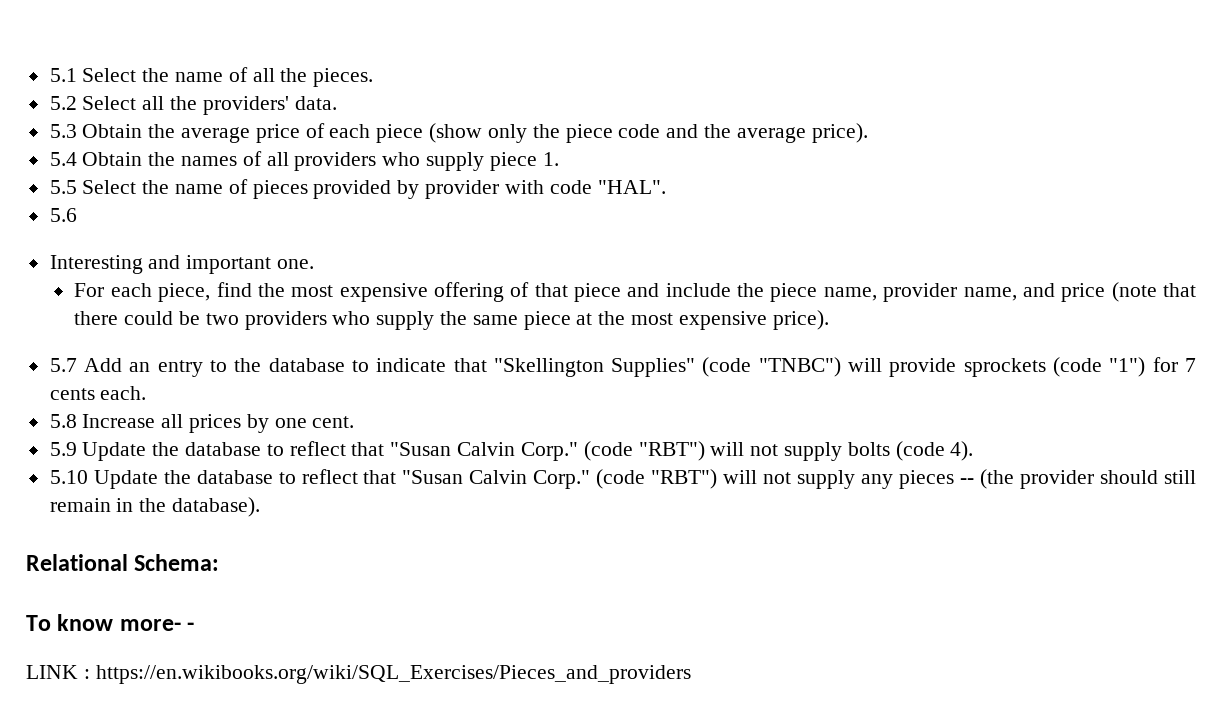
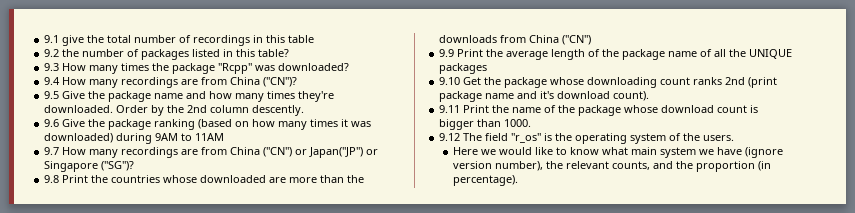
[49,67,374,87] [49,96,337,115] [49,123,868,143] [49,151,559,171] [49,179,666,199] [49,208,77,222] [49,255,315,274] [74,282,1196,302] [74,310,829,330] [49,357,1196,377] [49,386,147,400] [49,414,355,433] [49,441,974,461] [49,469,1196,489] [49,497,261,517] [26,554,220,571] [26,614,195,631] [26,665,691,684] 5.1 Select the name of all the pieces. // 5.2 Select all the providers' data. // 5.3 Obtain the average price of each piece (show only the piece code and the average price). // 5.4 Obtain the names of all providers who supply piece 1. // 5.5 Select the name of pieces provided by provider with code "HAL". // 5.6 // Interesting and important one. // For each piece, find the most expensive offering of that piece and include the piece name, provider name, and price (note that there could be two providers who supply the same piece at the most expensive price). // 5.7 Add an entry to the database to indicate that "Skellington Supplies" (code "TNBC") will provide sprockets (code "1") for 7 cents each. // 5.8 Increase all prices by one cent. // 5.9 Update the database to reflect that "Susan Calvin Corp." (code "RBT") will not supply bolts (code 4). // 5.10 Update the database to reflect that "Susan Calvin Corp." (code "RBT") will not supply any pieces -- (the provider should still remain in the database). // Relational Schema: // To know more- - // LINK : https://en.wikibooks.org/wiki/SQL_Exercises/Pieces_and_providers -> [44,35,315,46] [44,49,290,60] [44,63,350,74] [44,77,298,88] [44,91,335,102] [44,105,305,116] [44,119,372,130] [44,133,225,144] [44,147,379,158] [44,161,135,172] [44,175,365,183] [439,35,592,45] [439,49,793,60] [439,63,488,74] [439,77,778,88] [439,91,650,102] [439,105,759,116] [439,119,532,130] [439,133,735,144] [452,147,783,158] [452,161,771,172] [452,175,518,186] 9.1 give the total number of recordings in this table // 9.2 the number of packages listed in this table? // 9.3 How many times the package "Rcpp" was downloaded? // 9.4 How many recordings are from China ("CN")? // 9.5 Give the package name and how many times they're downloaded. Order by the 2nd column descently. // 9.6 Give the package ranking (based on how many times it was downloaded) during 9AM to 11AM // 9.7 How many recordings are from China ("CN") or Japan("JP") or Singapore ("SG")? // 9.8 Print the countries whose downloaded are more than the downloads from China ("CN") // 9.9 Print the average length of the package name of all the UNIQUE packages // 9.10 Get the package whose downloading count ranks 2nd (print package name and it's download count). // 9.11 Print the name of the package whose download count is bigger than 1000. // 9.12 The field "r_os" is the operating system of the users. // Here we would like to know what main system we have (ignore version number), the relevant counts, and the proportion (in percentage).

